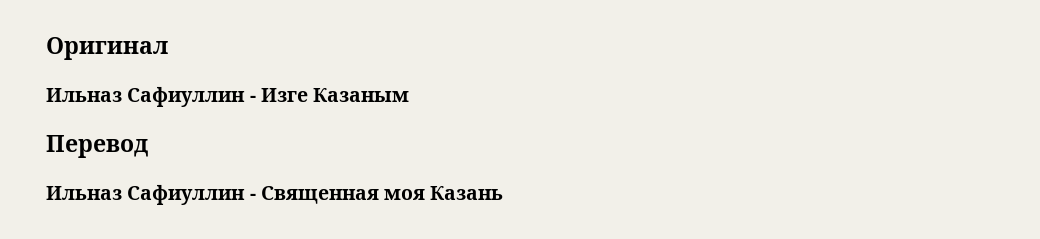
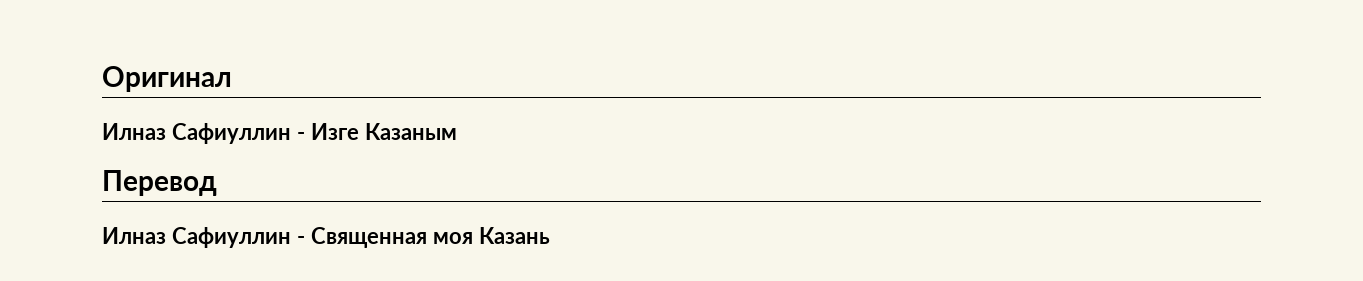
[46,88,122,102] Ильназ -> [102,123,166,140] Илназ
[46,186,122,200] Ильназ -> [102,227,166,244] Илназ

